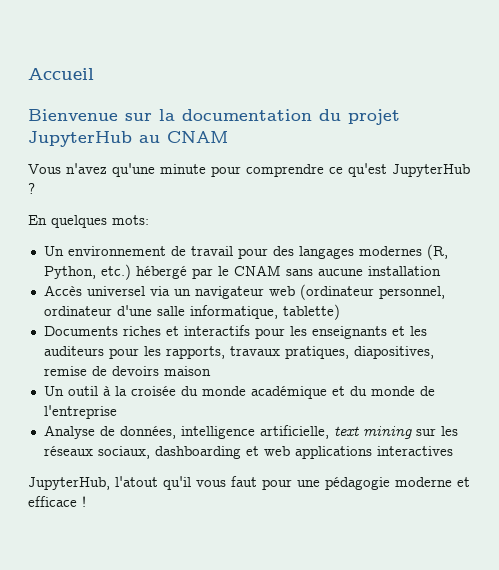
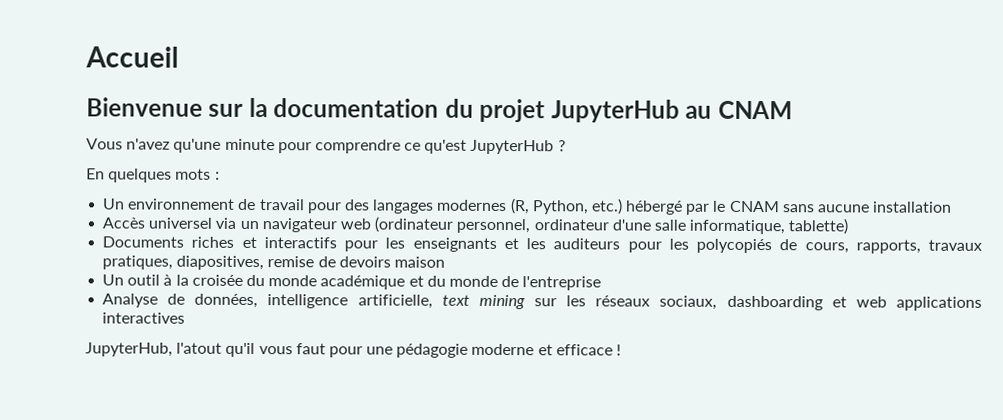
[112,215,149,225] mots: -> [175,168,220,180] mots :
(161, 351) none -> [696,238,849,254] polycopiés de cours,

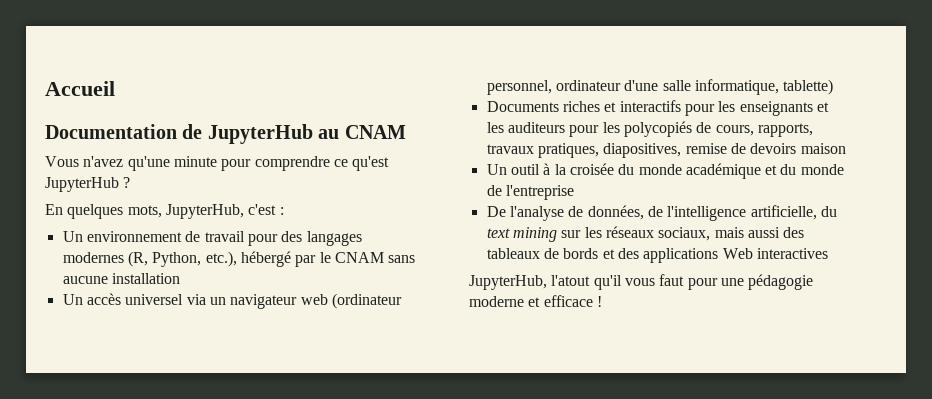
[86,97,546,123] Bienvenue sur la documentation du projet -> [45,124,203,139] Documentation de
[175,168,212,180] mots -> [127,204,277,219] mots, JupyterHub, c'est
[590,198,623,215] etc.) -> [205,251,237,267] etc.),
[102,217,146,229] Accès -> [62,293,121,305] Un accès
[102,293,433,309] Analyse de données, intelligence artificielle, -> [486,205,837,221] De l'analyse de données, de l'intelligence artificielle, du
[726,295,983,311] dashboarding et web applications -> [714,227,805,238] [486,248,753,263] mais aussi des tableaux de bords et des applications Web

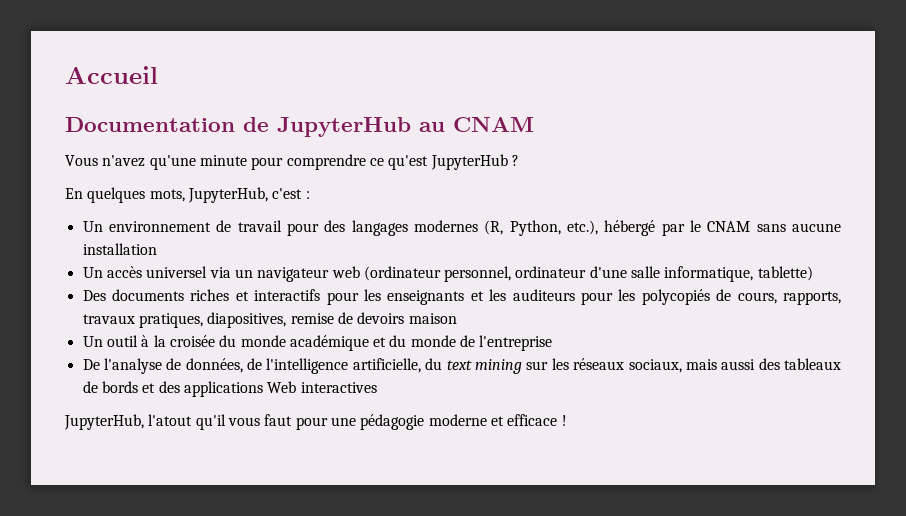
[486,101,559,112] Documents -> [82,289,184,301] Des documents

